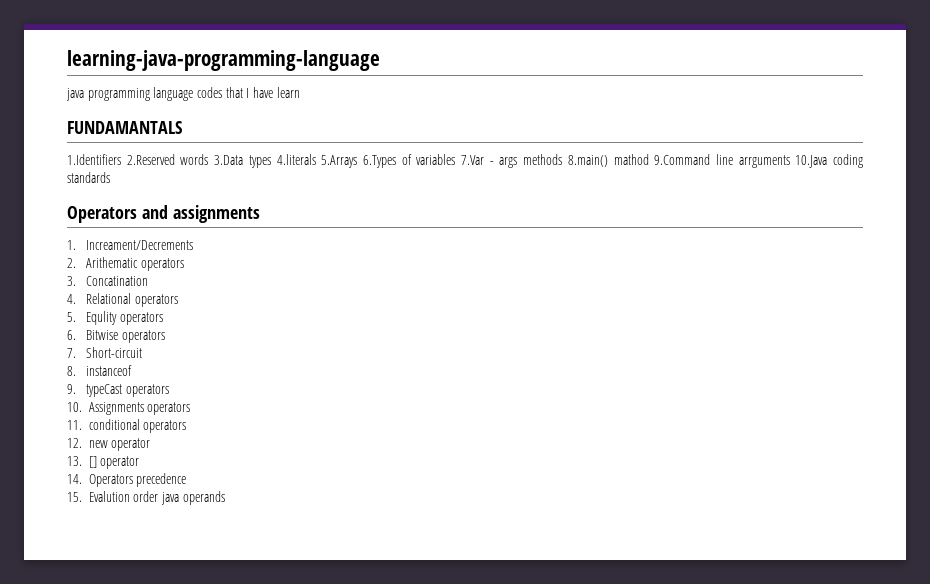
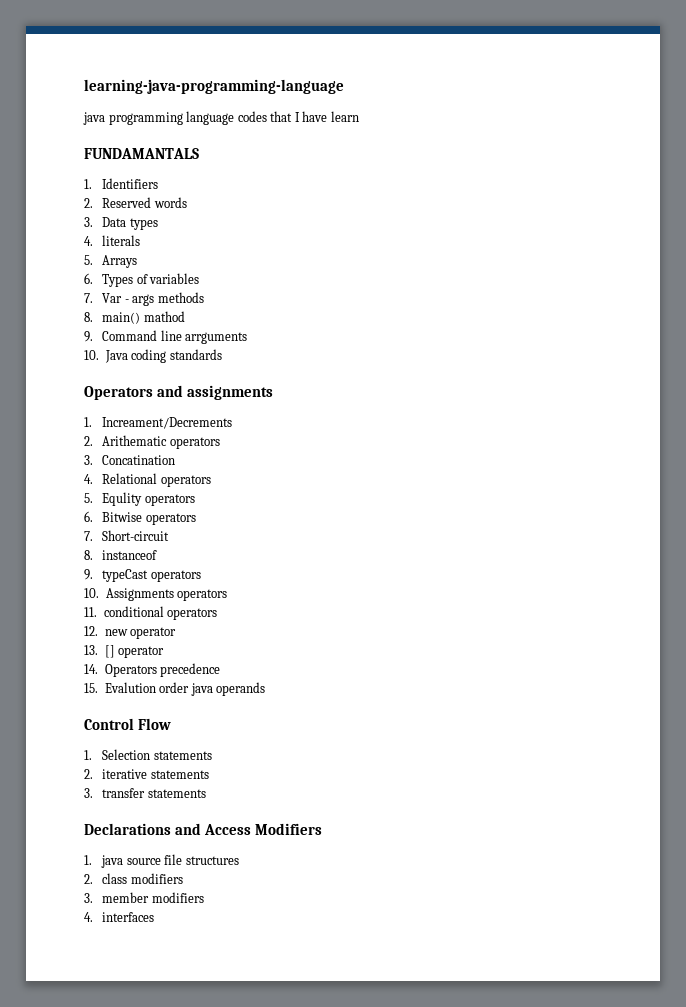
[67,154,175,165] 1.Identifiers 2.Reserved -> [84,178,159,189] [84,197,152,208] 1. Identifiers // 2. Reserved
[214,155,244,165] 3.Data -> [84,217,127,227] // 3. Data
[276,154,396,168] 4.literals 5.Arrays 6.Types -> [84,235,141,246] [84,255,138,268] [84,273,134,287] // 4. literals // 5. Arrays // 6. Types
[460,155,484,165] 7.Var -> [84,293,123,303] // 7. Var
[567,155,608,167] 8.main() -> [84,312,141,324] // 8. main()
[654,154,711,165] 9.Command -> [84,330,158,342] // 9. Command
[795,155,828,168] 10.Java -> [84,350,128,363] // 10. Java
(225, 498) none -> [84,718,171,730] [84,749,212,760] [84,769,209,779] [84,788,206,798] [84,823,322,835] [84,854,239,868] [84,873,183,884] [84,892,204,903] [84,912,155,922] // Control Flow // 1. Selection statements // 2. iterative statements // 3. transfer statements // Declarations and Access Modifiers // 1. java source file structures // 2. class modifiers // 3. member modifiers // 4. interfaces

